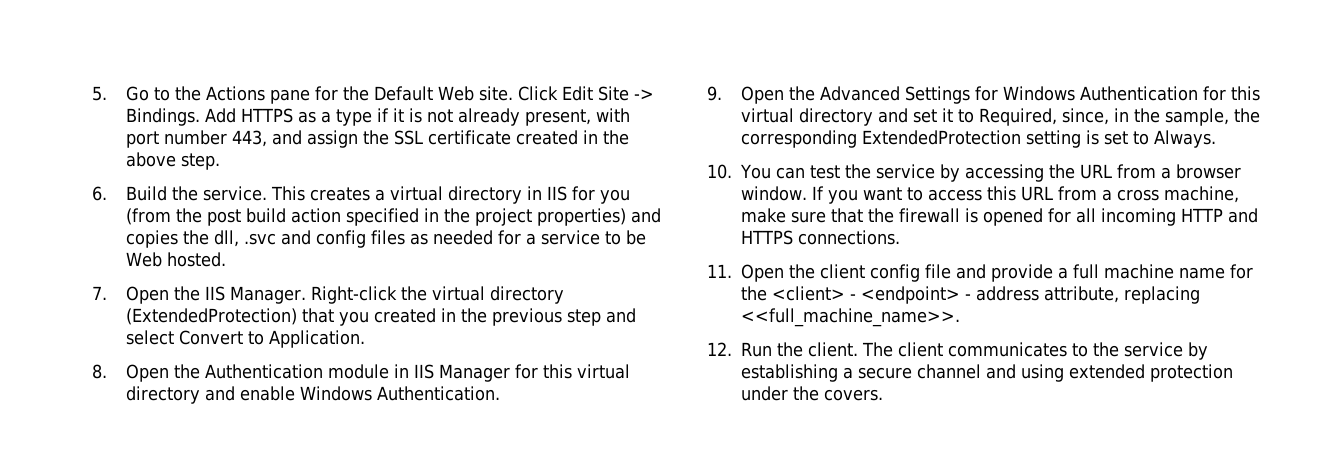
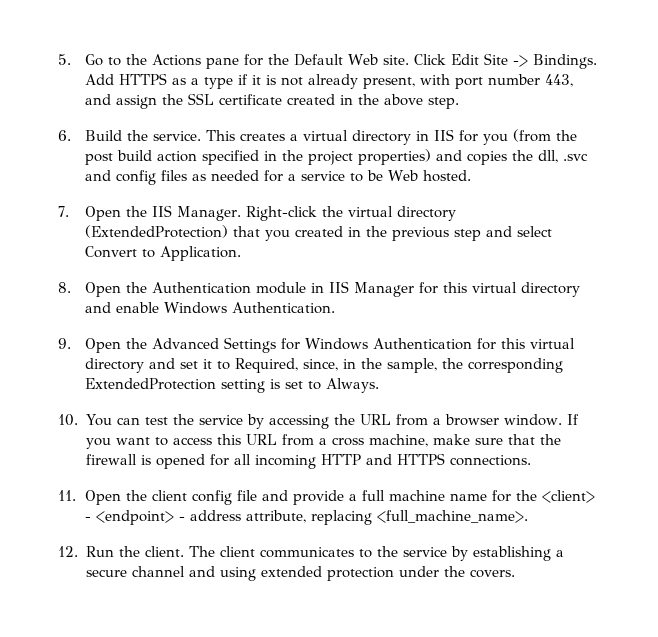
[741,308,961,327] <<full_machine_name>>. -> [376,510,528,523] <full_machine_name>.

